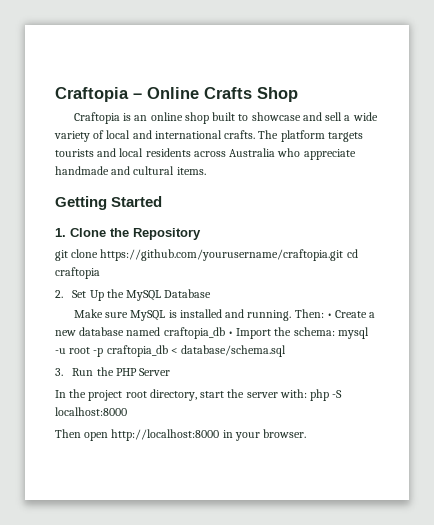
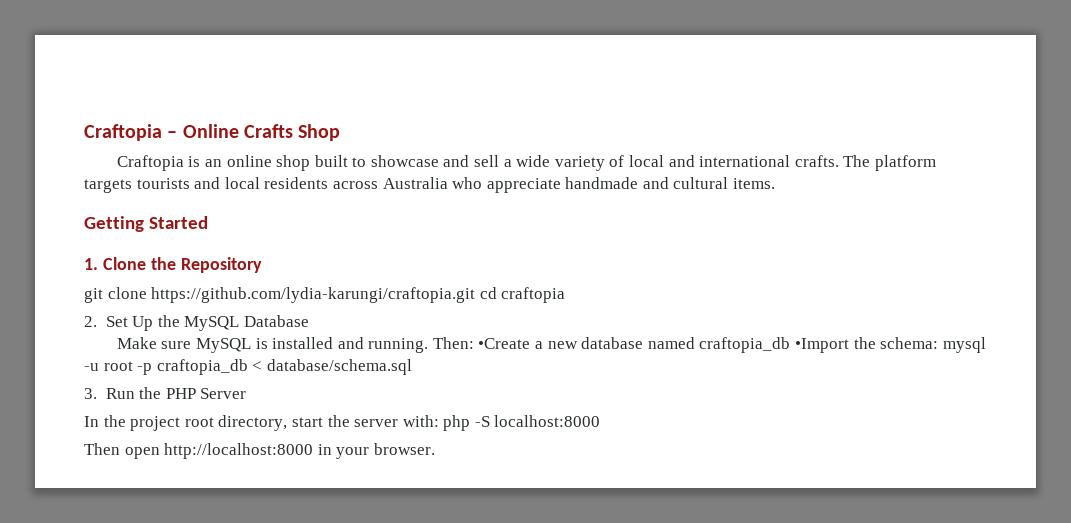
[100,249,344,261] https://github.com/yourusername/craftopia.git -> [151,287,476,303] https://github.com/lydia-karungi/craftopia.git
[326,310,368,318] • Create -> [478,338,531,349] •Create
[227,328,272,339] • Import -> [795,338,850,353] •Import

